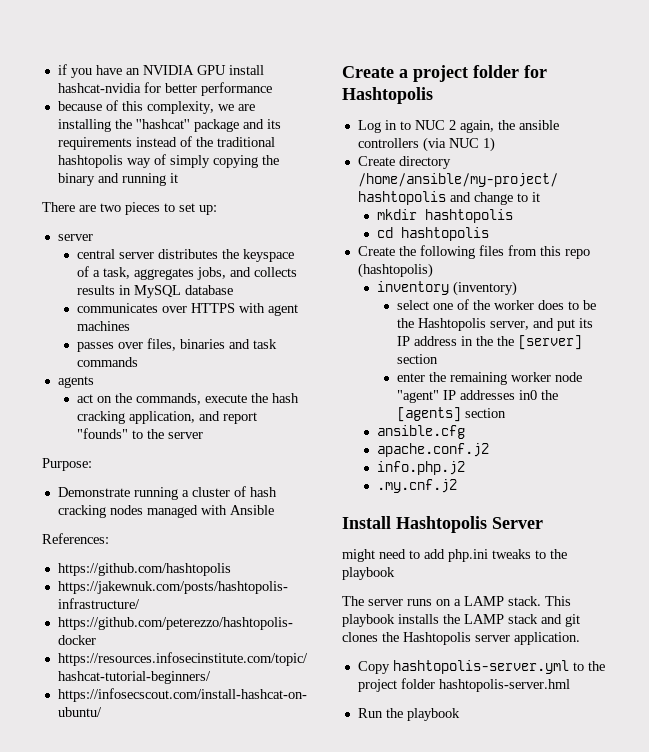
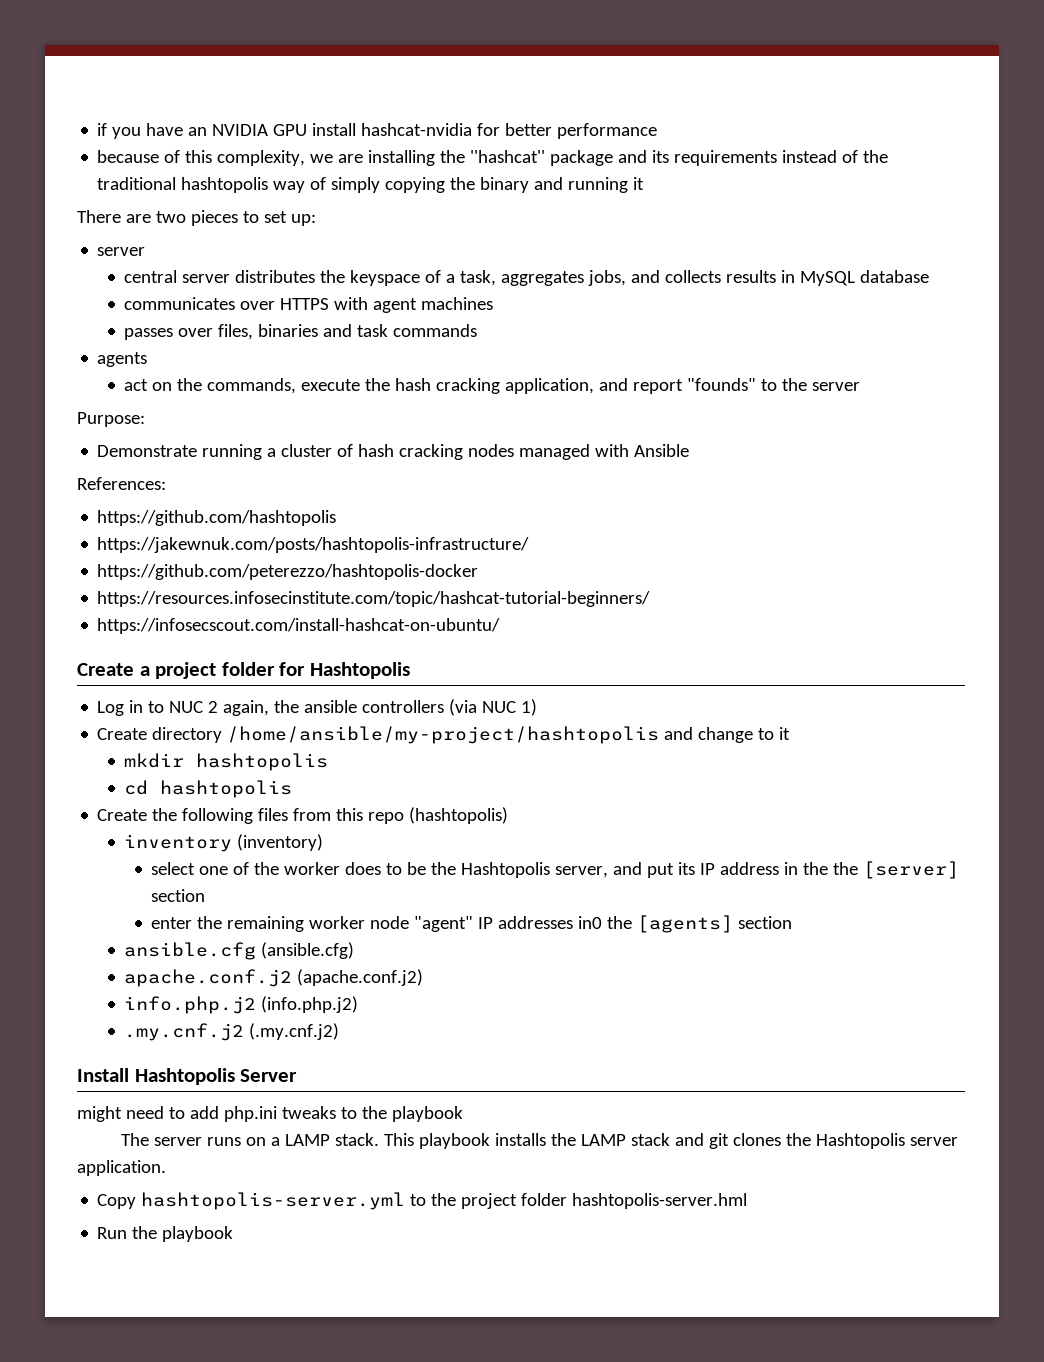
(466, 432) none -> [261,942,355,959] (ansible.cfg)
(490, 450) none -> [297,969,424,986] (apache.conf.j2)
(466, 468) none -> [261,996,359,1013] (info.php.j2)
(458, 486) none -> [249,1023,340,1040] (.my.cnf.j2)

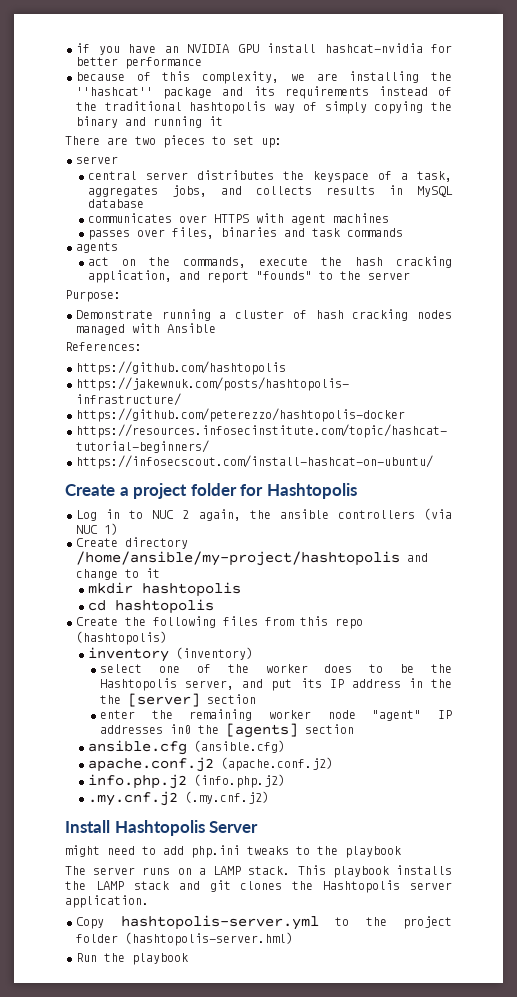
[572,1193,748,1209] hashtopolis-server.hml -> [125,932,293,946] (hashtopolis-server.hml)

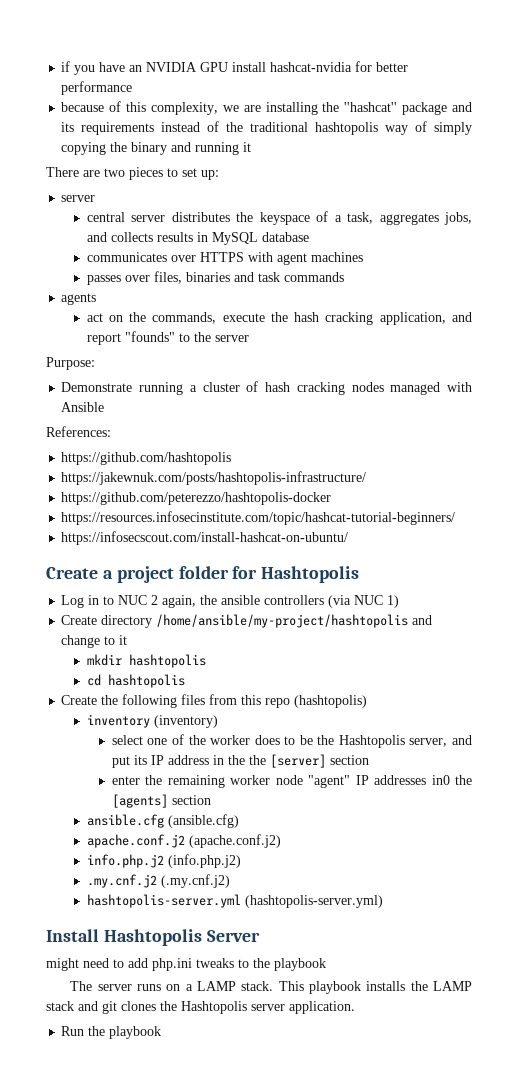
(270, 797) none -> [86,894,383,908] // hashtopolis-server.yml (hashtopolis-server.yml)
[76,915,452,930] [76,932,293,946] // Copy hashtopolis-server.yml to the project folder (hashtopolis-server.hml) -> (355, 1007) none

